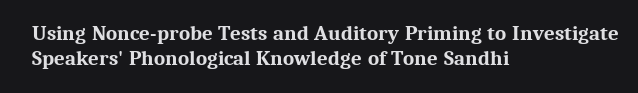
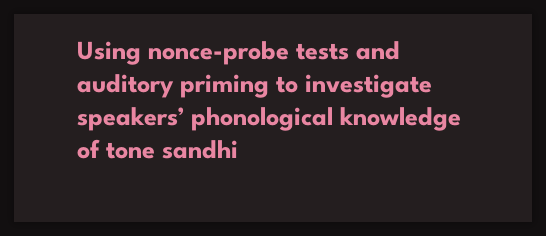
[91,25,619,44] [32,50,510,69] Nonce-probe Tests and Auditory Priming to Investigate Speakers' Phonological Knowledge of Tone Sandhi -> [148,41,401,65] [77,74,433,98] [77,107,462,131] [77,139,239,159] nonce-probe tests and auditory priming to investigate speakers’ phonological knowledge of tone sandhi

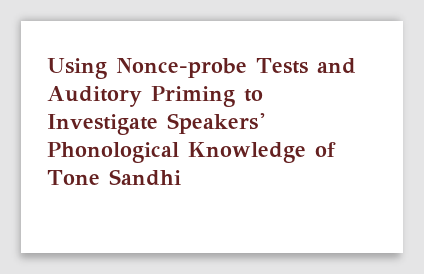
[148,41,401,65] [77,74,433,98] [77,107,462,131] [77,139,239,159] nonce-probe tests and auditory priming to investigate speakers’ phonological knowledge of tone sandhi -> [116,58,356,78] [47,86,263,107] [47,113,265,135] [47,142,336,163] [47,169,181,186] Nonce-probe Tests and Auditory Priming to Investigate Speakers' Phonological Knowledge of Tone Sandhi

